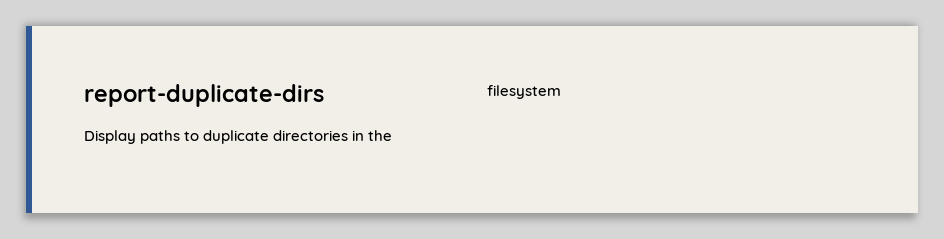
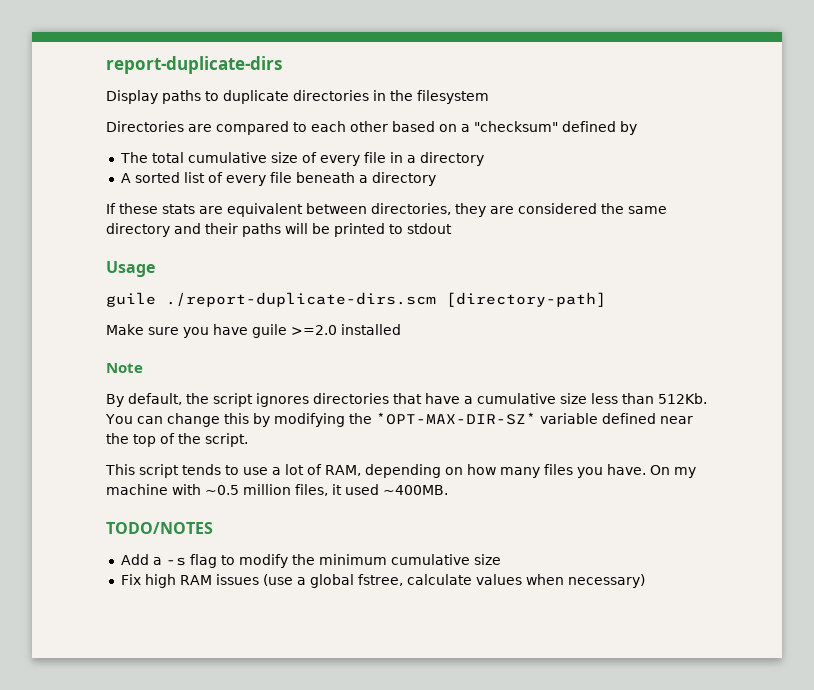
(561, 92) none -> [106,121,637,135] [119,152,484,166] [120,172,436,186] [106,203,667,217] [106,223,452,237] [106,261,155,277] [106,292,606,307] [106,324,401,338] [106,363,143,373] [106,393,707,407] [105,412,693,427] [106,433,248,447] [105,464,696,478] [106,484,448,496] [106,522,213,534] [120,554,501,568] [120,574,645,588] // Directories are compared to each other based on a "checksum" defined by // The total cumulative size of every file in a directory // A sorted list of every file beneath a directory // If these stats are equivalent between directories, they are considered the same directory and their paths will be printed to stdout // Usage // guile ./report-duplicate-dirs.scm [directory-path] // Make sure you have guile >=2.0 installed // Note // By default, the script ignores directories that have a cumulative size less than 512Kb. You can change this by modifying the *OPT-MAX-DIR-SZ* variable defined near the top of the script. // This script tends to use a lot of RAM, depending on how many files you have. On my machine with ~0.5 million files, it used ~400MB. // TODO/NOTES // Add a -s flag to modify the minimum cumulative size // Fix high RAM issues (use a global fstree, calculate values when necessary)

